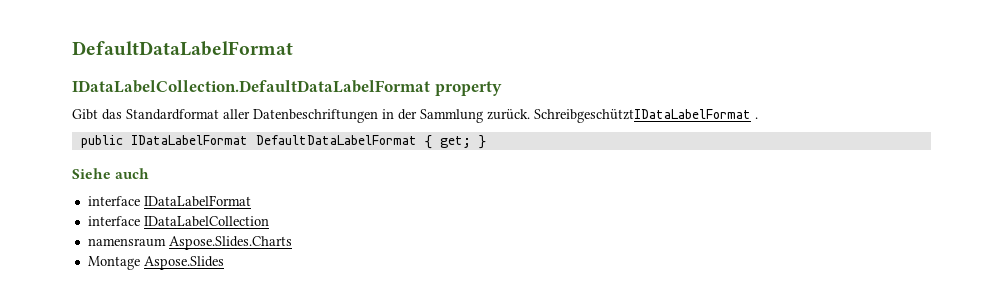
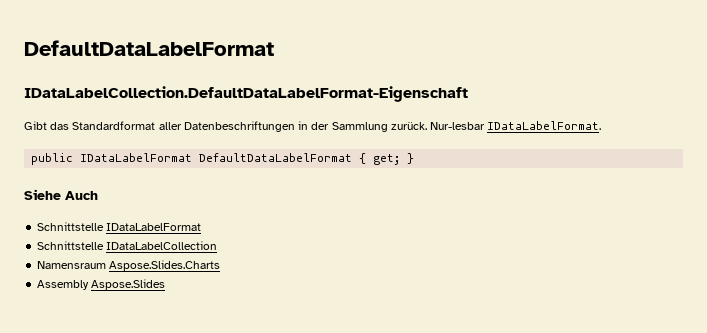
[72,80,502,96] IDataLabelCollection.DefaultDataLabelFormat property -> [24,86,468,102] IDataLabelCollection.DefaultDataLabelFormat-Eigenschaft
[534,109,758,123] SchreibgeschütztIDataLabelFormat . -> [430,121,602,130] Nur-lesbar IDataLabelFormat.
[115,168,150,179] [87,196,140,206] auch // interface -> [65,191,98,200] [37,222,105,231] Auch // Schnittstelle
[87,216,140,226] interface -> [37,241,105,250] Schnittstelle
[87,238,166,247] namensraum -> [37,261,107,269] Namensraum
[87,256,140,270] Montage -> [37,280,90,290] Assembly

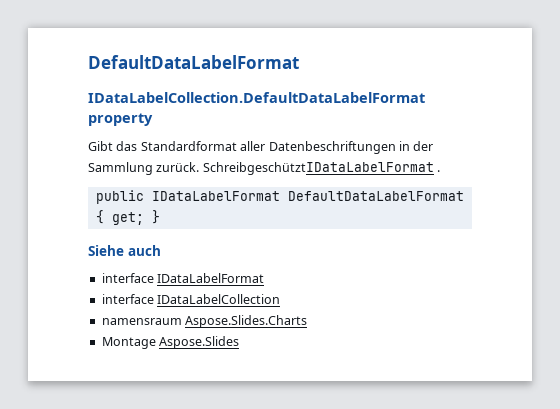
[24,86,468,102] IDataLabelCollection.DefaultDataLabelFormat-Eigenschaft -> [88,92,425,103] [88,113,153,126] IDataLabelCollection.DefaultDataLabelFormat property
[430,121,602,130] Nur-lesbar IDataLabelFormat. -> [202,162,441,175] SchreibgeschütztIDataLabelFormat .
[65,191,98,200] [37,222,105,231] Auch // Schnittstelle -> [128,245,161,256] [101,273,154,283] auch // interface
[37,241,105,250] Schnittstelle -> [101,294,154,304] interface
[37,261,107,269] Namensraum -> [101,318,182,325] namensraum
[37,280,90,290] Assembly -> [101,337,156,349] Montage

